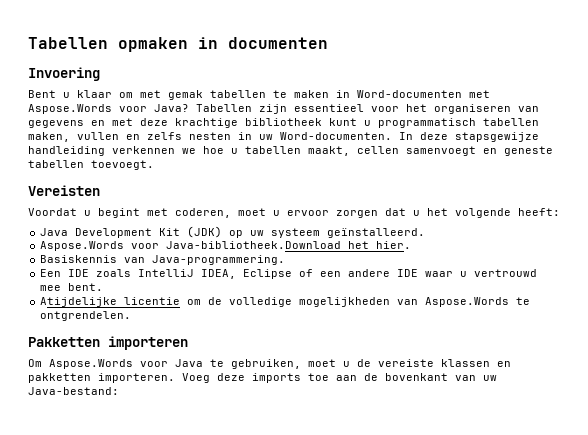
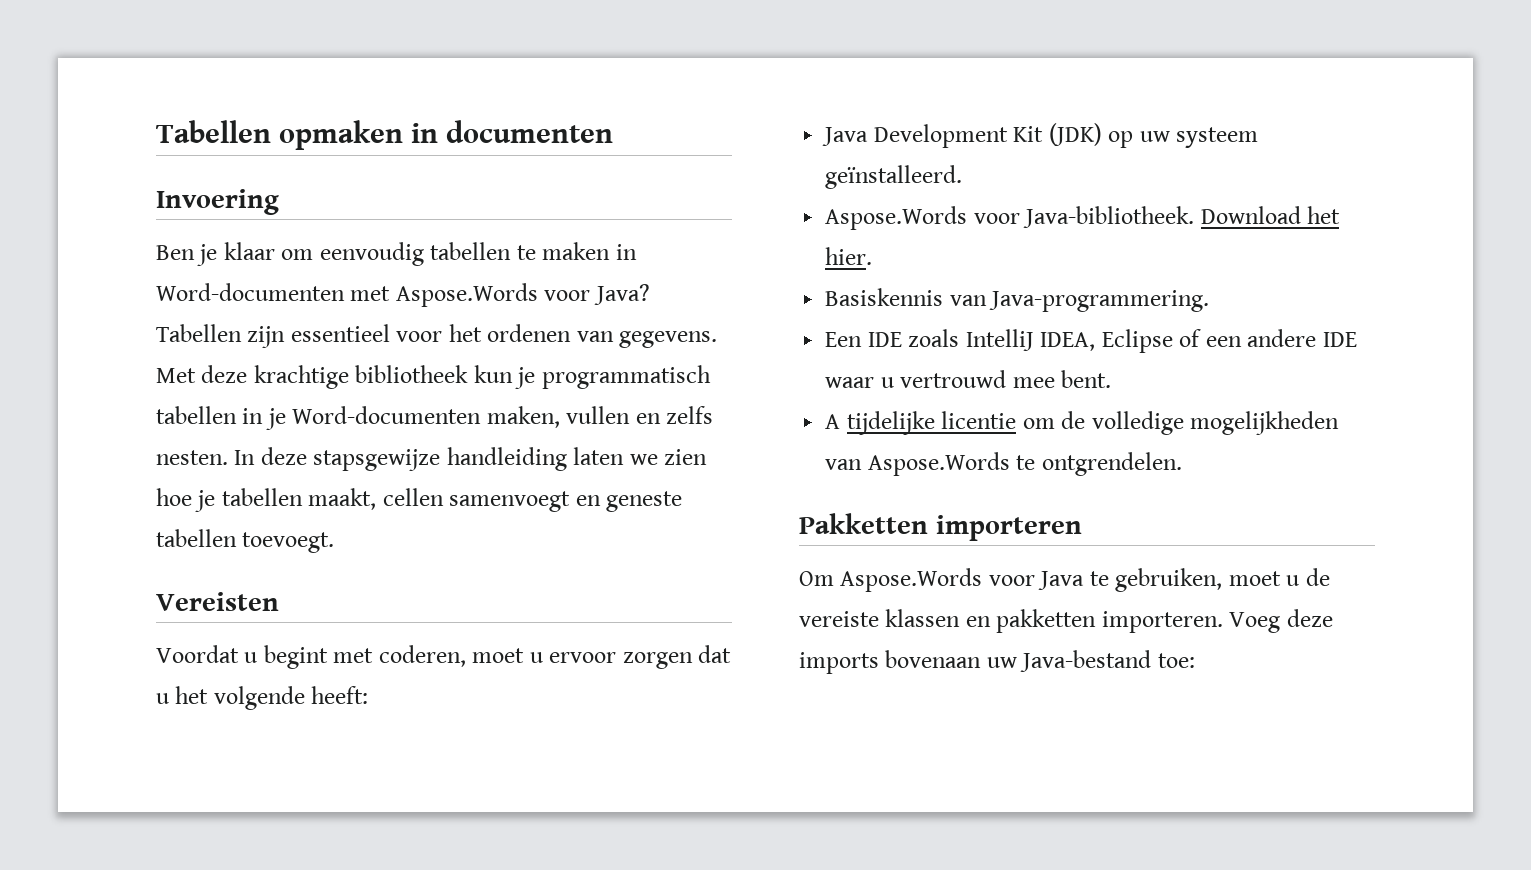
[28,90,203,100] Bent u klaar om met gemak -> [156,242,424,266] Ben je klaar om eenvoudig
[434,104,539,114] [28,118,539,128] [28,132,539,142] [28,146,238,156] organiseren van gegevens en met deze krachtige bibliotheek kunt u programmatisch tabellen maken, vullen en zelfs nesten in uw Word-documenten. In deze stapsgewijze handleiding verkennen we hoe u -> [487,324,718,348] [156,365,711,389] [156,406,714,430] [156,447,708,471] [156,488,216,512] ordenen van gegevens. Met deze krachtige bibliotheek kun je programmatisch tabellen in je Word-documenten maken, vullen en zelfs nesten. In deze stapsgewijze handleiding laten we zien hoe je
[166,241,342,249] Java-bibliotheek.Download -> [1023,206,1301,228] Java-bibliotheek. Download
[40,297,118,307] Atijdelijke -> [825,411,935,435] A tijdelijke
[308,373,497,381] [28,387,119,395] toe aan de bovenkant van uw Java-bestand: -> [885,650,1195,672] bovenaan uw Java-bestand toe:

